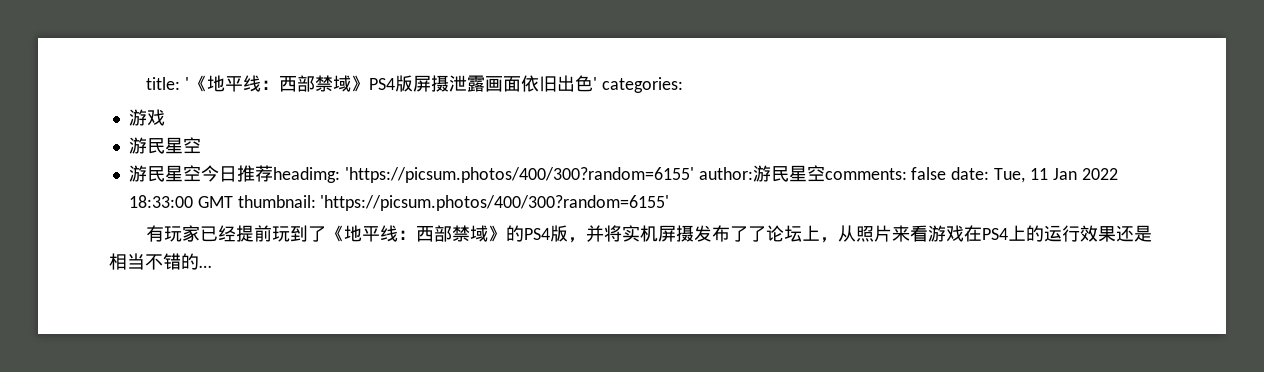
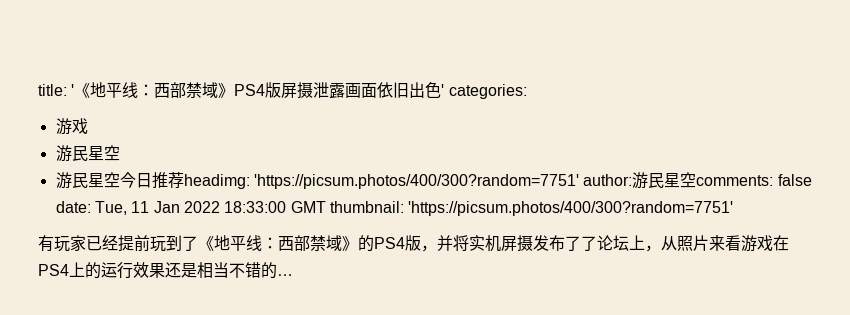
[344,167,694,183] 'https://picsum.photos/400/300?random=6155' -> [253,174,579,189] 'https://picsum.photos/400/300?random=7751'
[320,195,670,211] 'https://picsum.photos/400/300?random=6155' -> [408,201,734,216] 'https://picsum.photos/400/300?random=7751'

